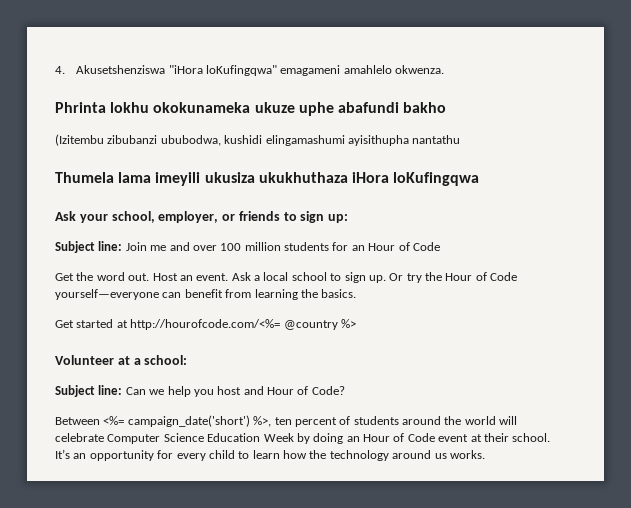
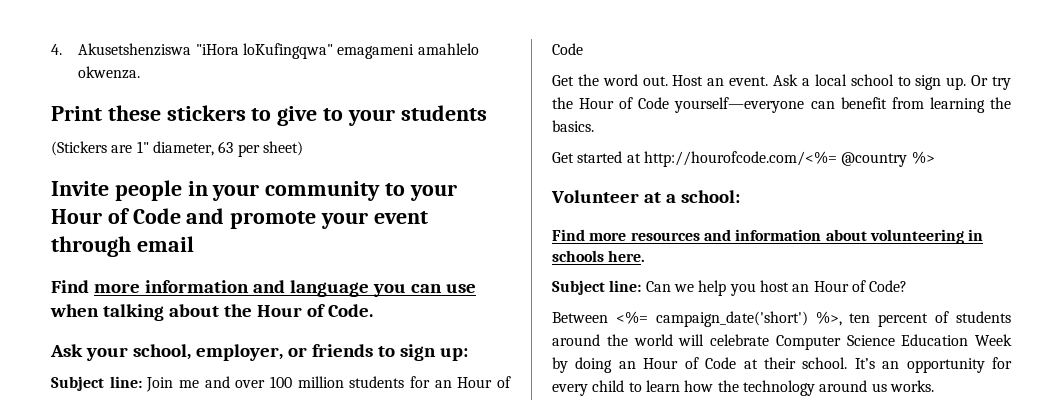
[55,102,447,116] [55,134,461,146] [55,172,480,186] Phrinta lokhu okokunameka ukuze uphe abafundi bakho // (Izitembu zibubanzi ububodwa, kushidi elingamashumi ayisithupha nantathu // Thumela lama imeyili ukusiza ukukhuthaza iHora loKufingqwa -> [51,105,487,126] [51,141,303,157] [51,180,457,201] [51,208,428,229] [51,236,194,257] [51,280,476,297] [50,304,373,321] Print these stickers to give to your students // (Stickers are 1" diameter, 63 per sheet) // Invite people in your community to your Hour of Code and promote your event through email // Find more information and language you can use when talking about the Hour of Code.
(188, 360) none -> [552,229,984,244] [552,250,646,262] // Find more resources and information about volunteering in schools here.
[243,386,264,395] and -> [792,284,810,292] an
[438,434,469,442] event -> (737, 363) none

